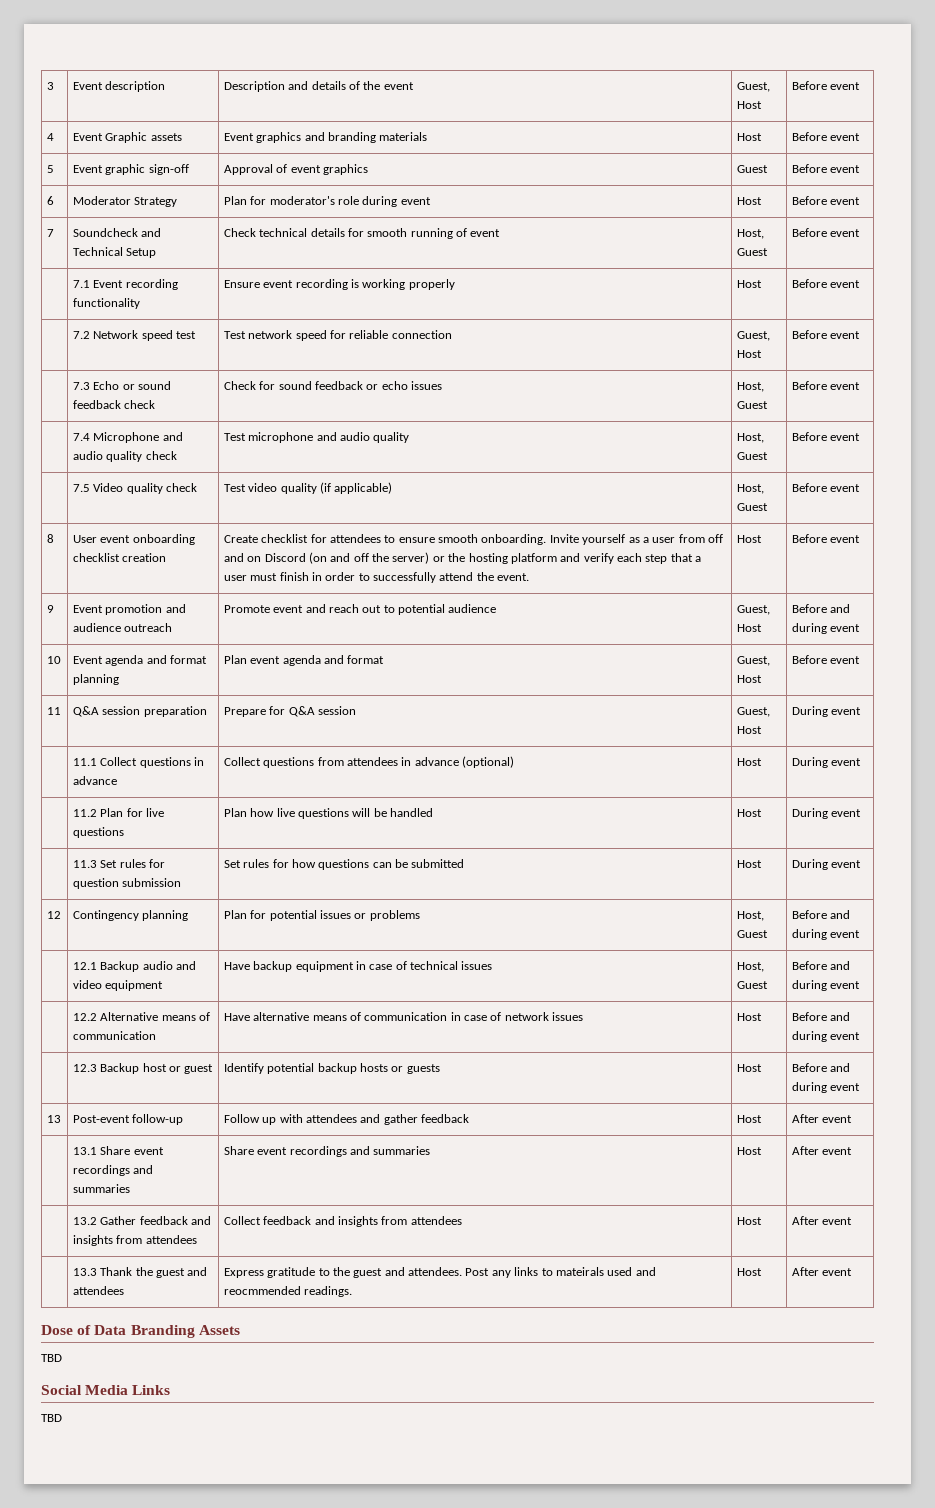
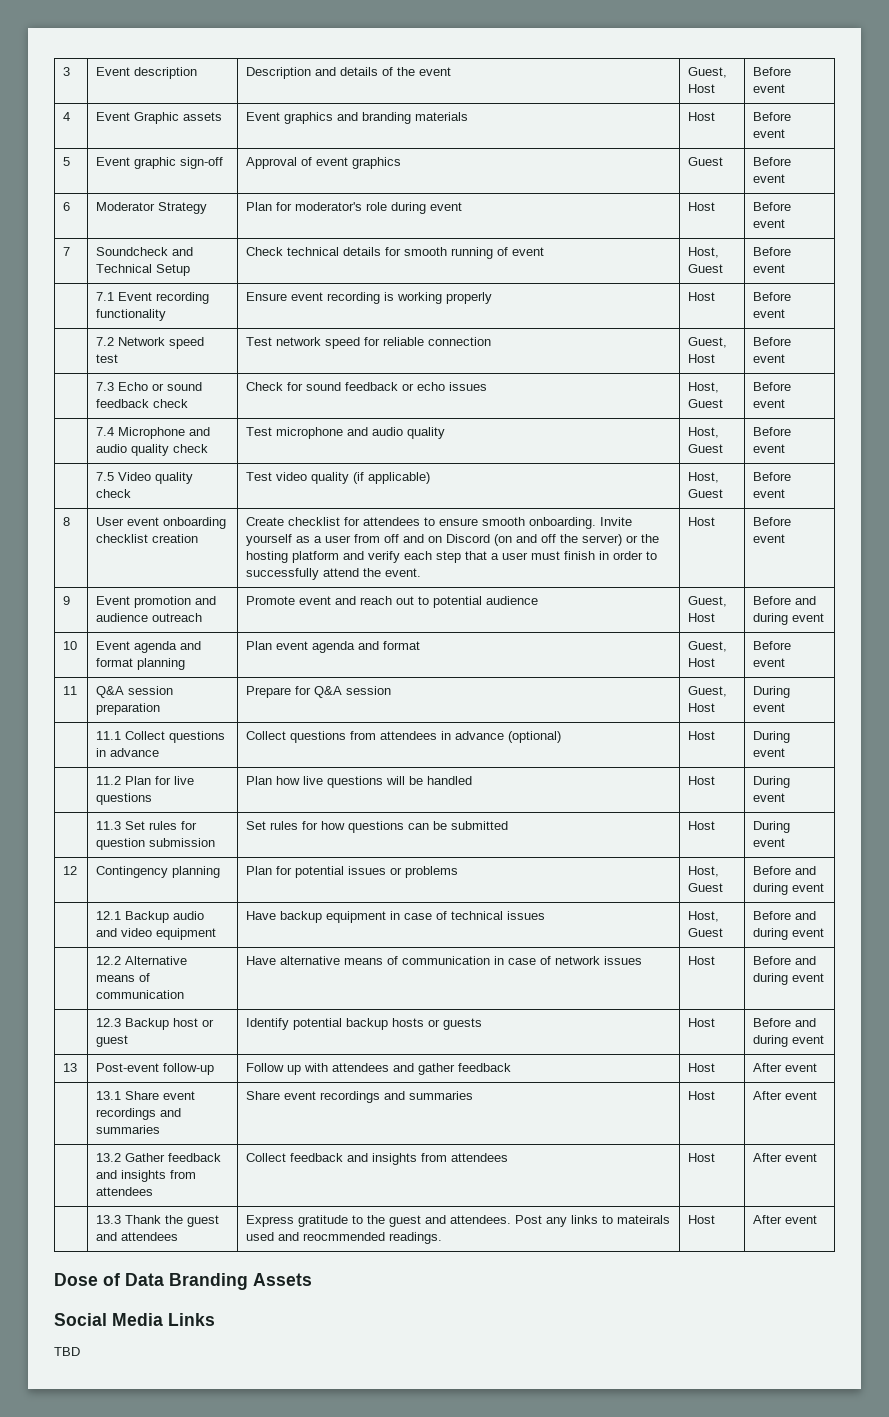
[41,1354,62,1362] // TBD -> (312, 1279) none

